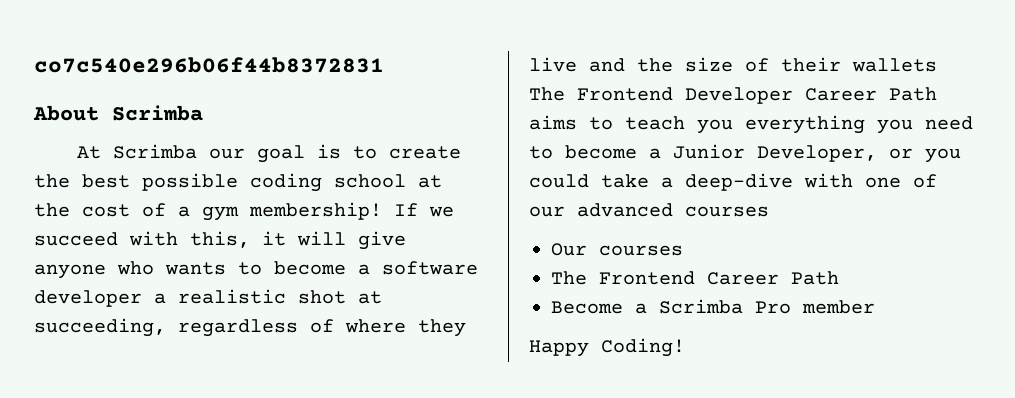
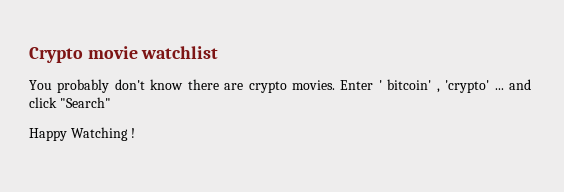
[34,57,384,73] [33,105,203,121] [77,144,462,163] [34,173,442,192] [34,202,454,221] [34,231,406,250] [34,261,478,279] [34,289,382,307] [34,318,466,337] [529,57,937,72] [529,87,937,104] [529,115,973,134] [529,144,961,163] [529,173,937,191] [529,203,769,217] [551,243,683,256] [551,271,839,285] [551,299,875,314] co7c540e296b06f44b8372831 // About Scrimba // At Scrimba our goal is to create the best possible coding school at the cost of a gym membership! If we succeed with this, it will give anyone who wants to become a software developer a realistic shot at succeeding, regardless of where they live and the size of their wallets The Frontend Developer Career Path aims to teach you everything you need to become a Junior Developer, or you could take a deep-dive with one of our advanced courses // Our courses // The Frontend Career Path // Become a Scrimba Pro member -> [29,46,219,63] [29,79,532,93] [29,97,111,108] Crypto movie watchlist // You probably don't know there are crypto movies. Enter ' bitcoin' , 'crypto' ... and click "Search"
[601,338,685,357] Coding! -> [70,127,135,141] Watching !

